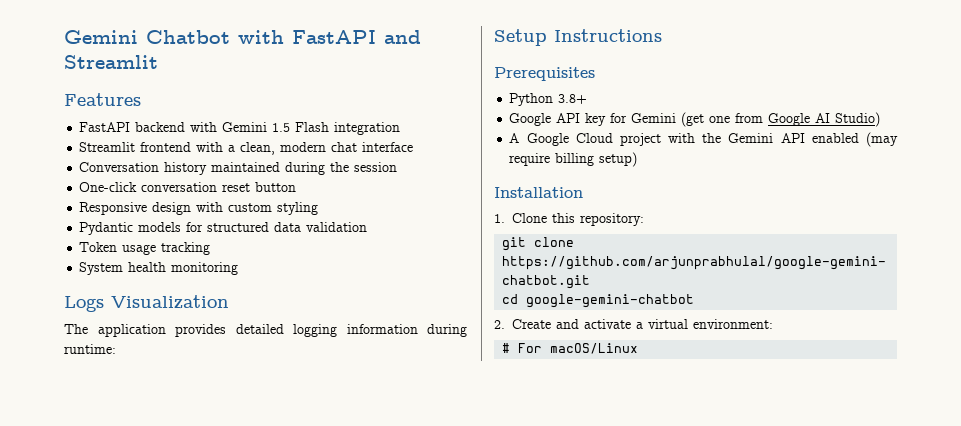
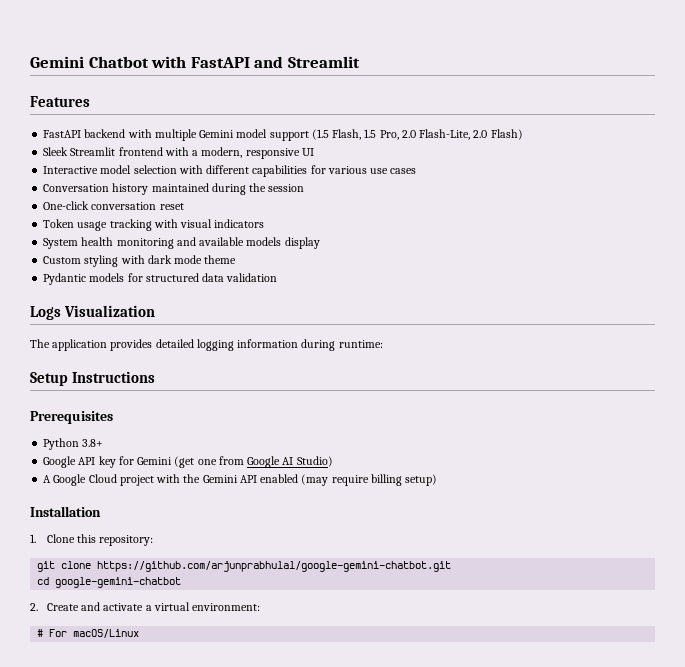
[222,122,401,135] [79,142,414,155] Gemini 1.5 Flash integration // Streamlit frontend with a clean, modern chat interface -> [154,129,523,141] [43,147,314,159] [43,165,417,177] multiple Gemini model support (1.5 Flash, 1.5 Pro, 2.0 Flash-Lite, 2.0 Flash) // Sleek Streamlit frontend with a modern, responsive UI // Interactive model selection with different capabilities for various use cases
[255,182,297,192] [79,202,319,215] button // Responsive design with custom styling -> [43,219,265,231] [43,237,320,249] [43,255,237,267] // Token usage tracking with visual indicators // System health monitoring and available models display // Custom styling with dark mode theme
[79,242,211,255] [79,262,239,275] // Token usage tracking // System health monitoring -> (278, 277) none

